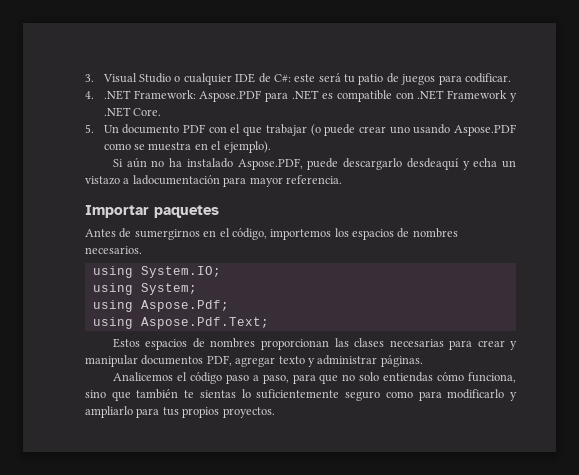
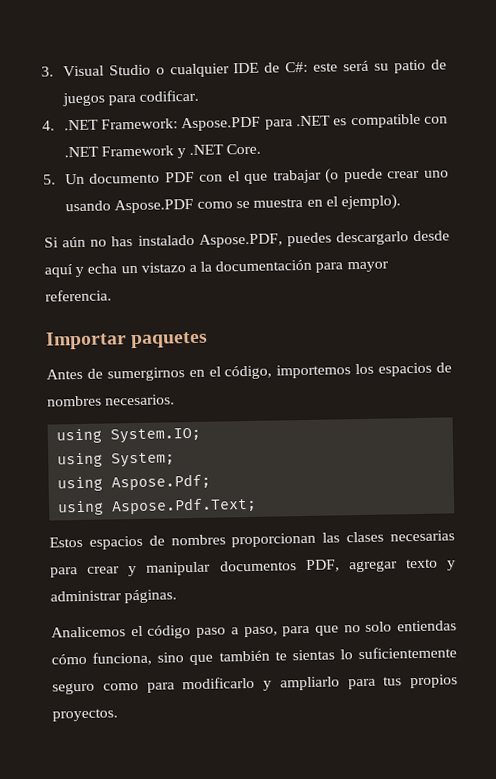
[344,74,356,83] tu -> [374,63,390,71] su
[169,158,183,167] ha -> [111,236,134,247] has
[307,158,459,170] puede descargarlo desdeaquí -> [286,230,450,247] [44,264,73,278] puedes descargarlo desde aquí
[132,175,220,185] ladocumentación -> [200,259,313,272] la documentación

